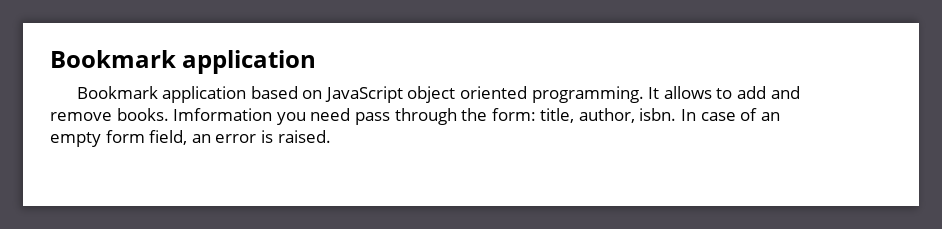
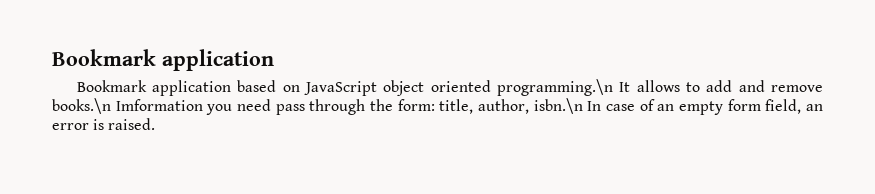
[531,86,644,103] programming. -> [497,79,614,96] programming.\n
[116,108,169,121] books. -> [52,98,111,114] books.\n
[639,108,677,121] isbn. -> [533,98,583,114] isbn.\n

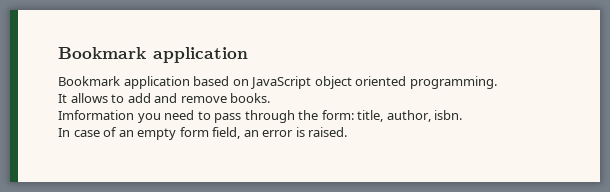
[497,79,614,96] programming.\n -> [409,76,497,89] programming. //
[52,98,111,114] books.\n -> [230,93,271,103] books. //
(271, 105) none -> [197,111,211,120] to
[533,98,583,114] isbn.\n -> [434,110,463,120] isbn. //

